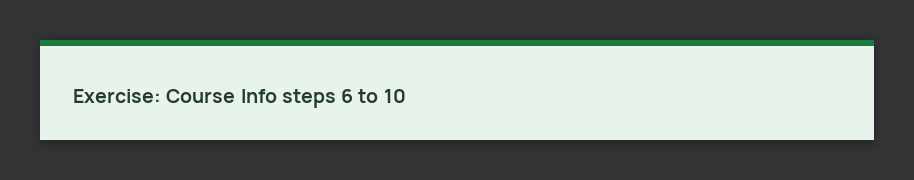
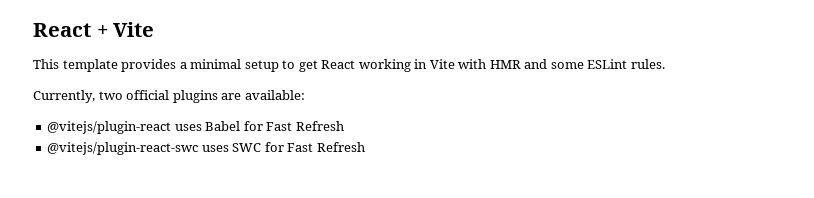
[73,89,406,108] Exercise: Course Info steps 6 to 10 -> [33,22,155,37] [33,59,665,72] [33,90,305,103] [47,121,344,134] [47,142,365,155] React + Vite // This template provides a minimal setup to get React working in Vite with HMR and some ESLint rules. // Currently, two official plugins are available: // @vitejs/plugin-react uses Babel for Fast Refresh // @vitejs/plugin-react-swc uses SWC for Fast Refresh

